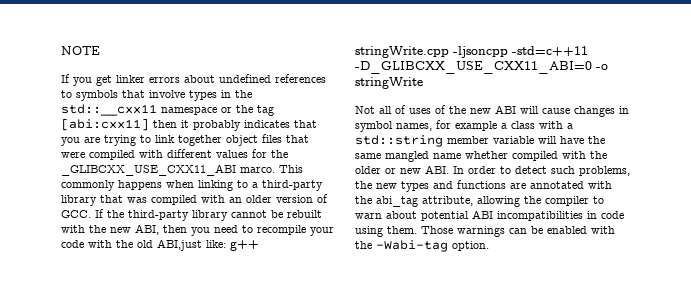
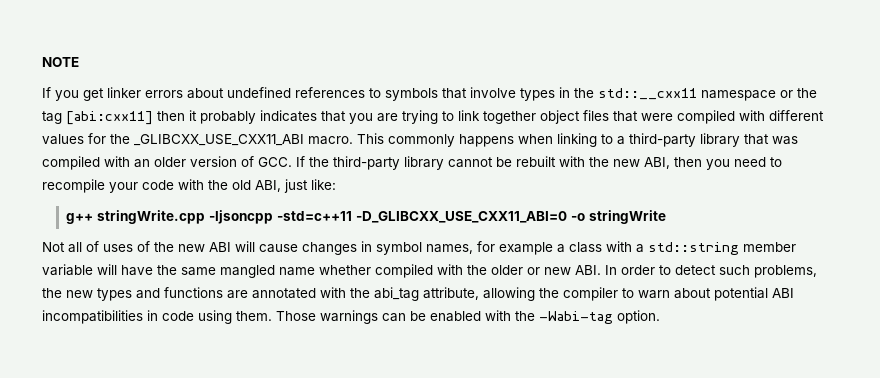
[240,167,275,173] marco. -> [308,136,353,145] macro.
[157,239,202,251] ABI,just -> [255,179,308,193] ABI, just
(226, 244) none -> (336, 184) //

